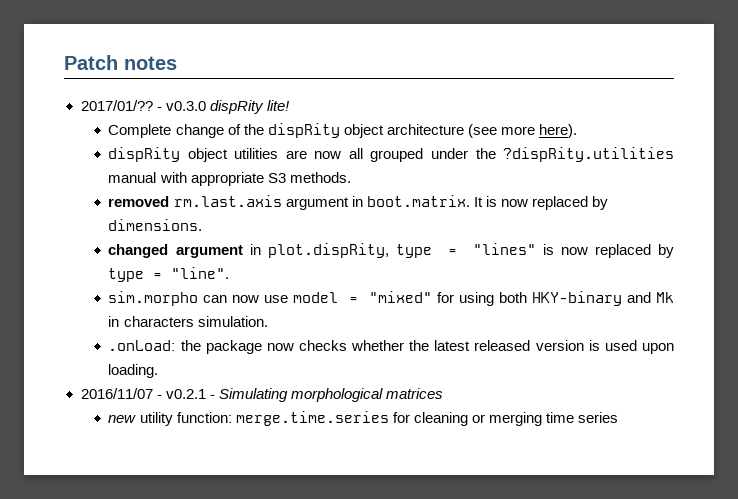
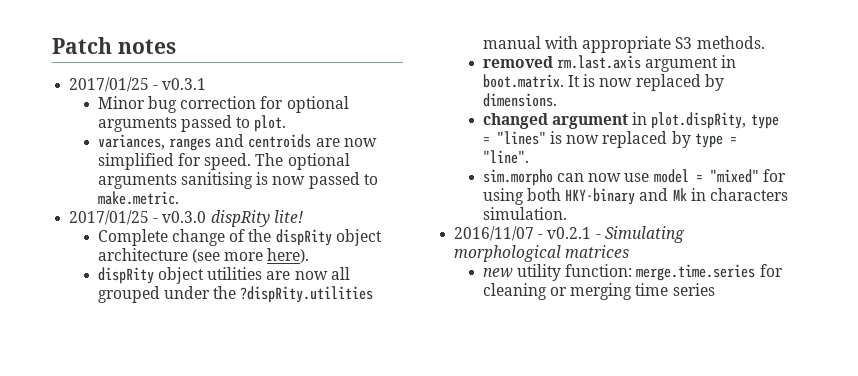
[80,100,153,111] 2017/01/?? -> [69,77,207,92] [97,96,349,113] [97,115,287,132] [97,134,377,151] [97,153,350,170] [97,172,378,189] [97,191,179,205] [69,210,150,225] 2017/01/25 - v0.3.1 // Minor bug correction for optional arguments passed to plot. // variances, ranges and centroids are now simplified for speed. The optional arguments sanitising is now passed to make.metric. // 2017/01/25
[108,340,674,354] [108,364,159,378] // .onLoad: the package now checks whether the latest released version is used upon loading. -> (567, 213) none

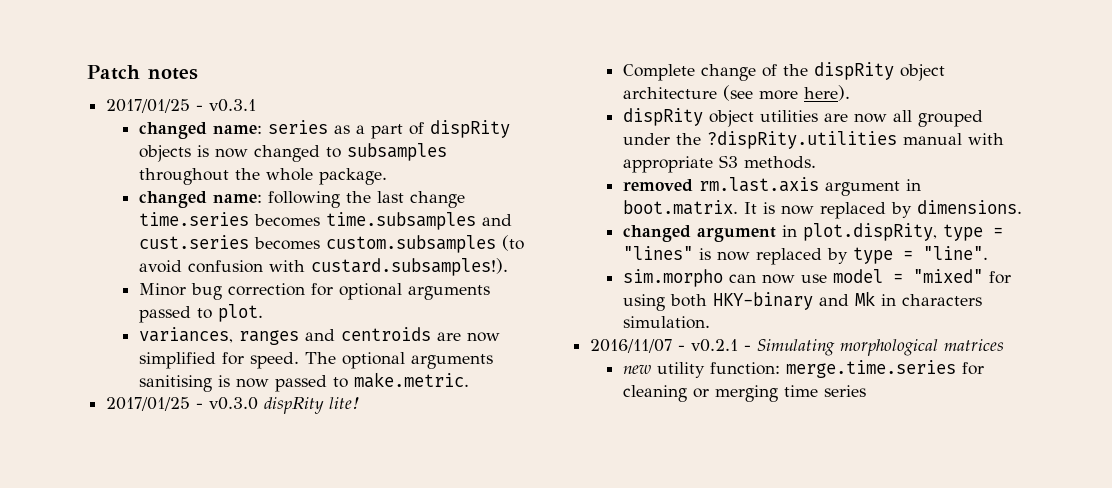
(207, 84) none -> [138,120,510,139] [138,143,447,162] [138,168,387,185] [138,191,465,208] [138,212,512,230] [138,235,524,253] [138,258,508,276] // changed name: series as a part of dispRity objects is now changed to subsamples throughout the whole package. // changed name: following the last change time.series becomes time.subsamples and cust.series becomes custom.subsamples (to avoid confusion with custard.subsamples!).

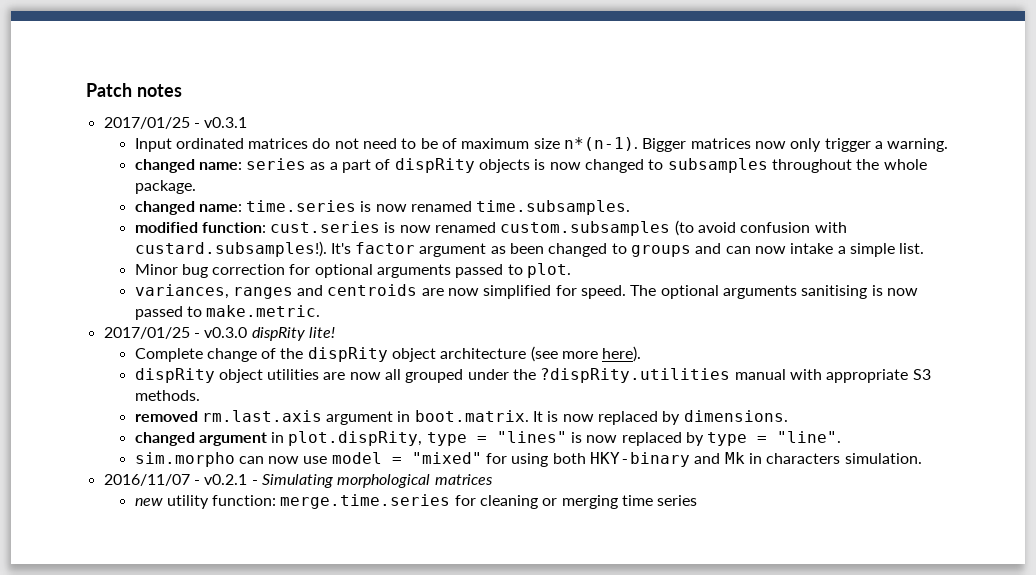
(257, 105) none -> [134,137,949,152] // Input ordinated matrices do not need to be of maximum size n*(n-1). Bigger matrices now only trigger a warning.
[267,191,465,208] [138,212,512,230] [138,235,320,250] following the last change time.series becomes time.subsamples and cust.series becomes -> [246,200,631,215] [134,221,497,233] time.series is now renamed time.subsamples. // modified function: cust.series is now renamed
(508, 267) none -> [330,242,925,257] It's factor argument as been changed to groups and can now intake a simple list.

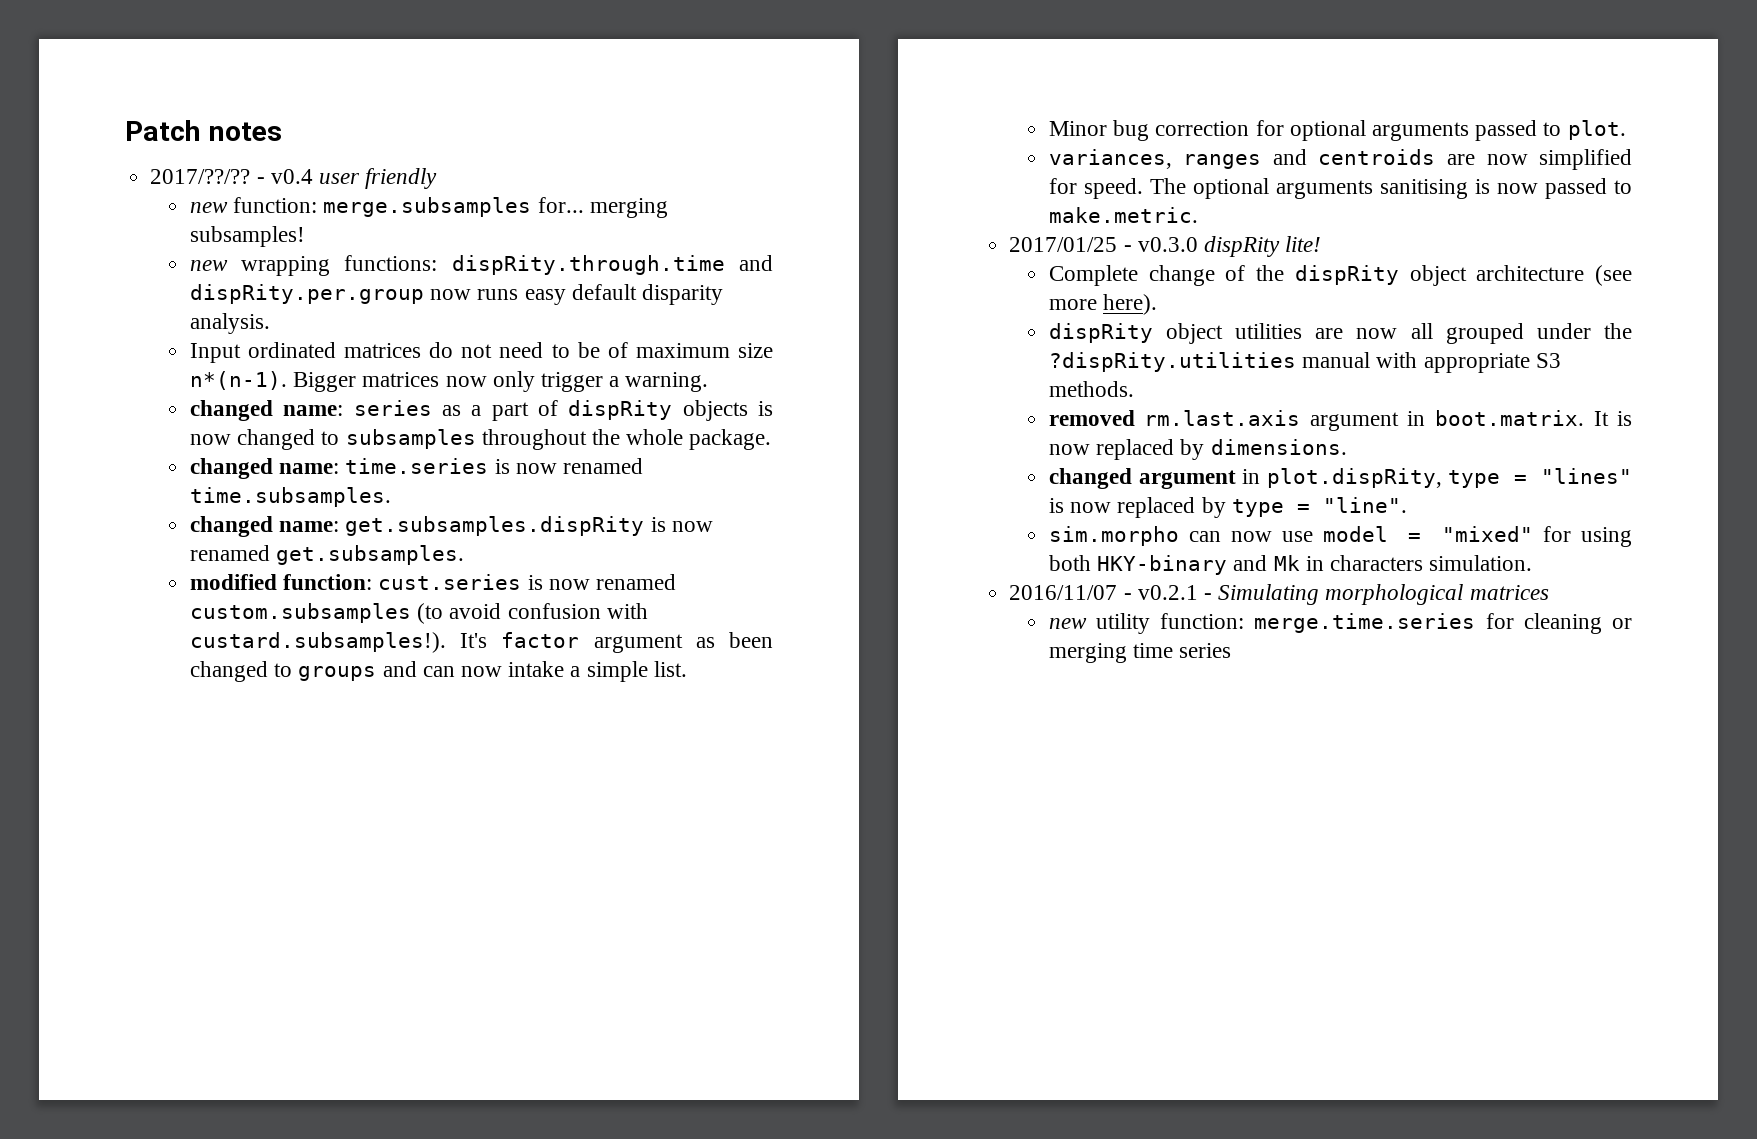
[103,117,248,129] 2017/01/25 - v0.3.1 -> [150,168,438,189] [189,197,668,218] [189,226,305,247] [189,255,773,276] [189,284,724,305] [189,313,270,334] 2017/??/?? - v0.4 user friendly // new function: merge.subsamples for... merging subsamples! // new wrapping functions: dispRity.through.time and dispRity.per.group now runs easy default disparity analysis.
(631, 207) none -> [189,516,713,537] [189,545,465,565] // changed name: get.subsamples.dispRity is now renamed get.subsamples.

